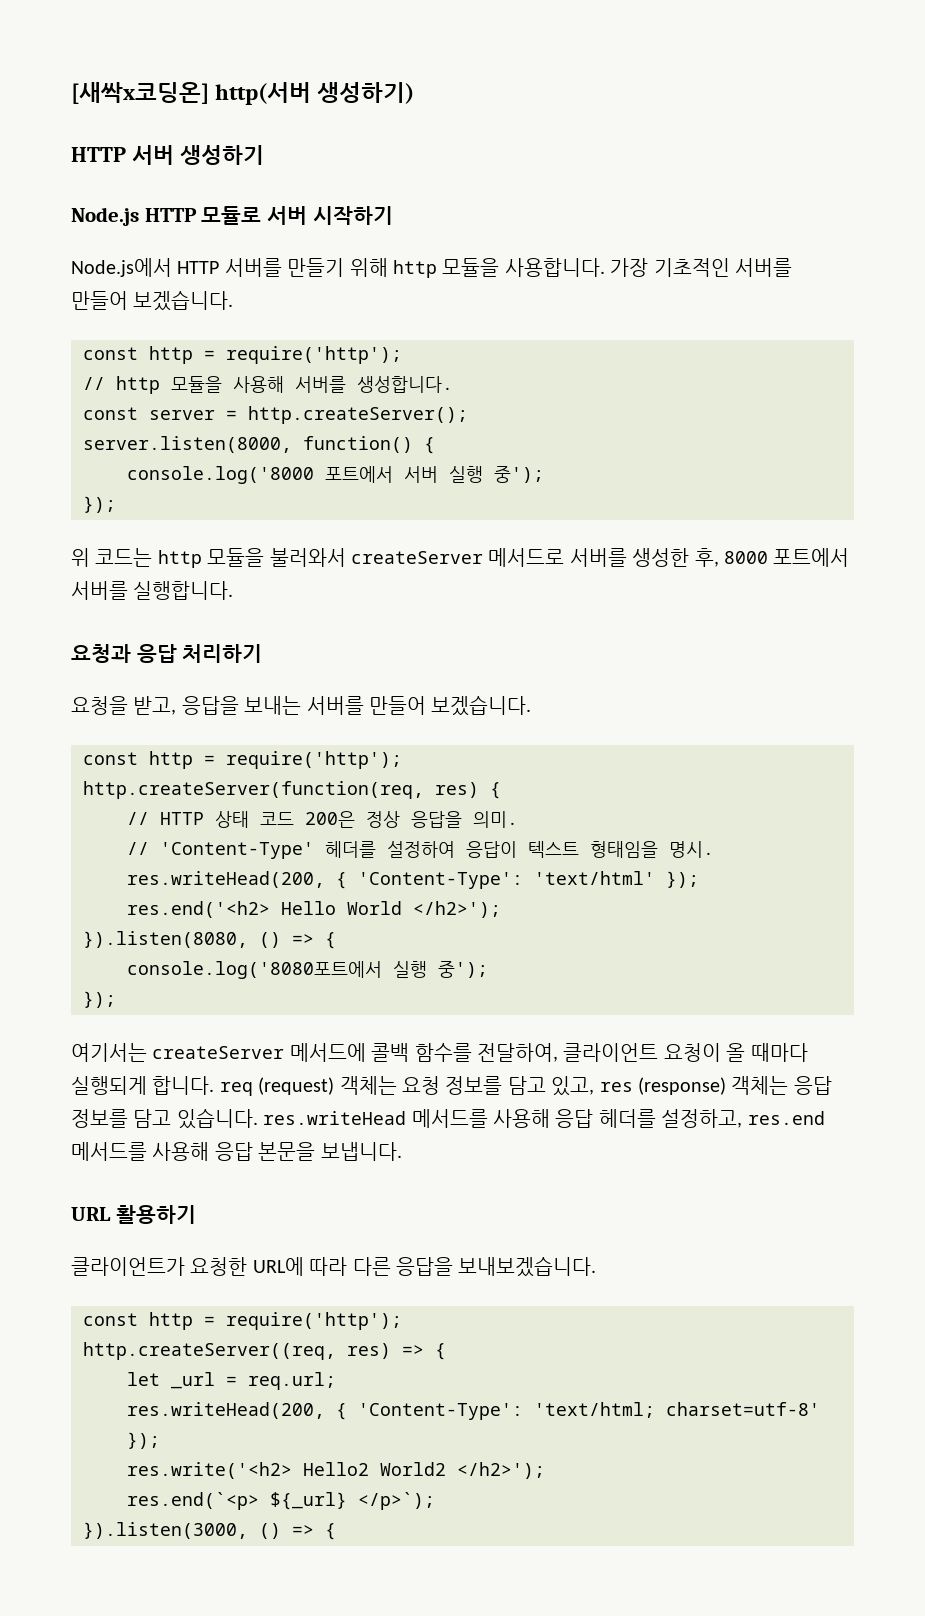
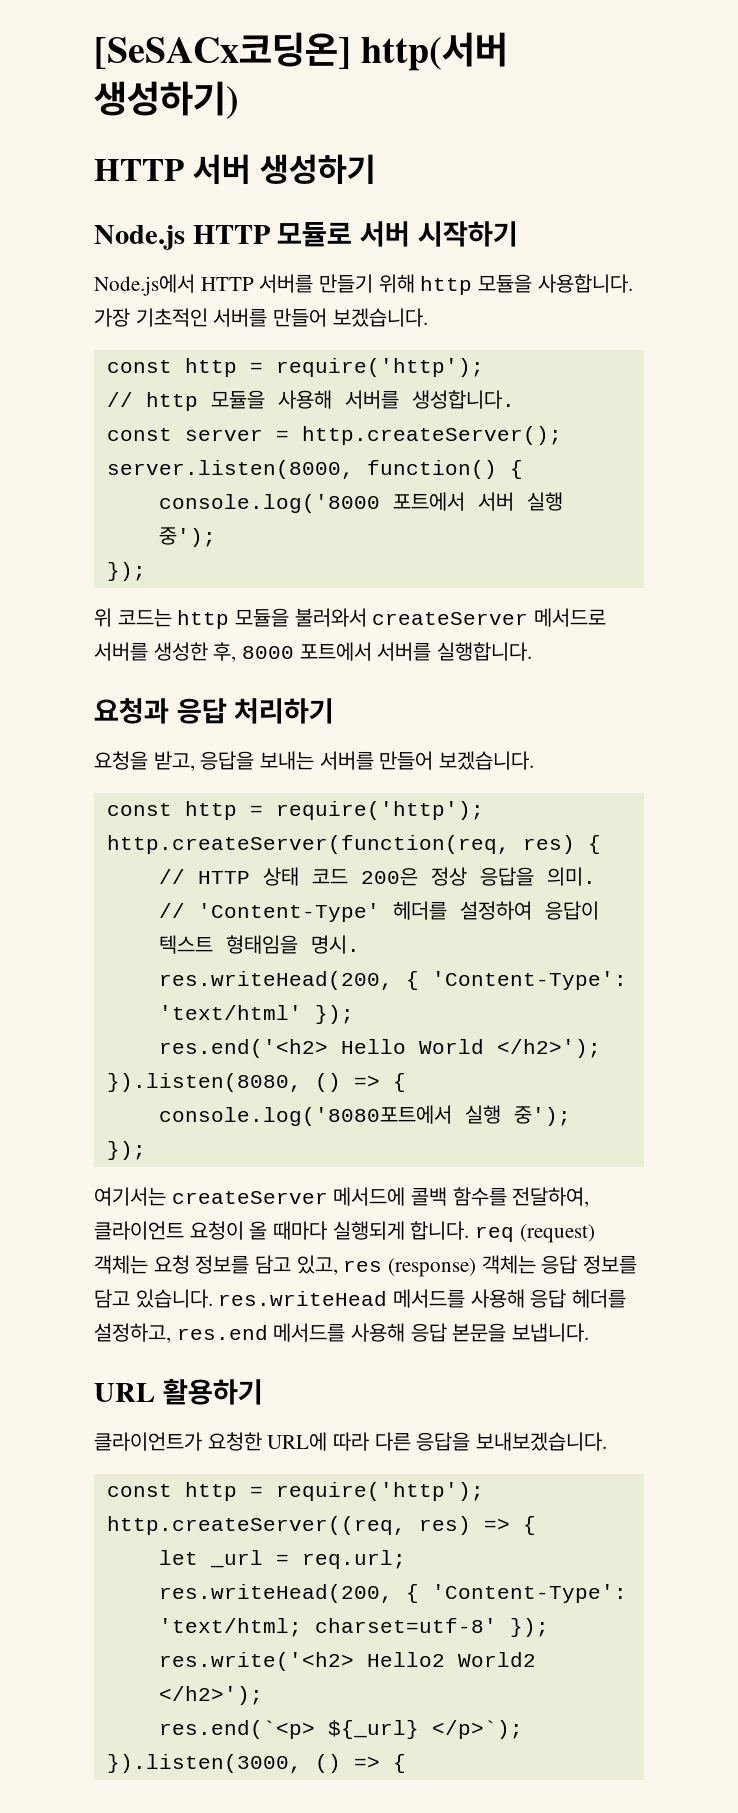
[71,82,209,104] [새싹x코딩온] -> [94,32,351,69] [SeSACx코딩온]

